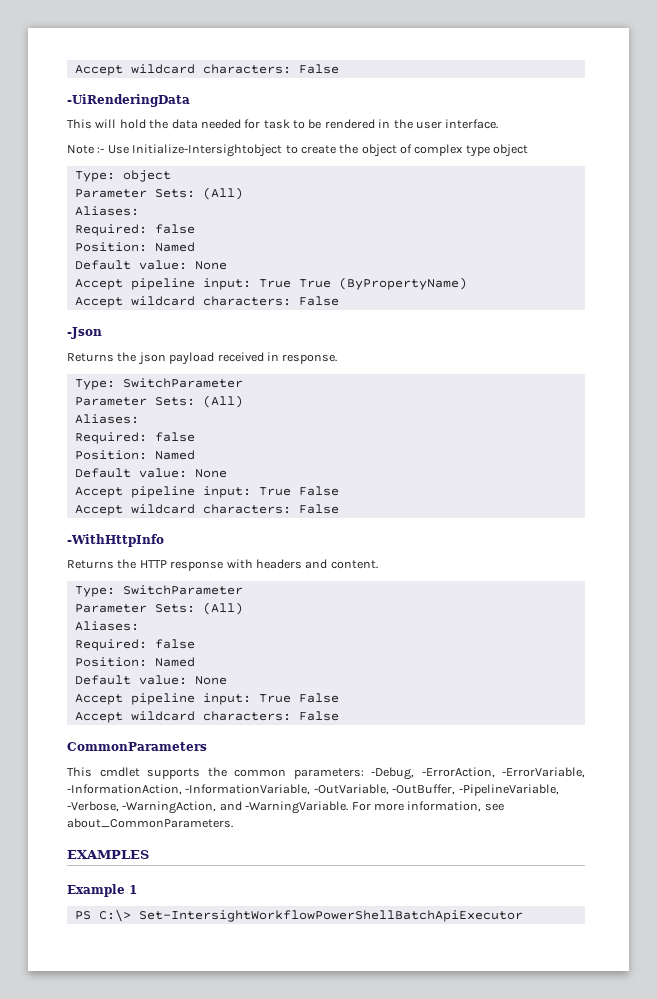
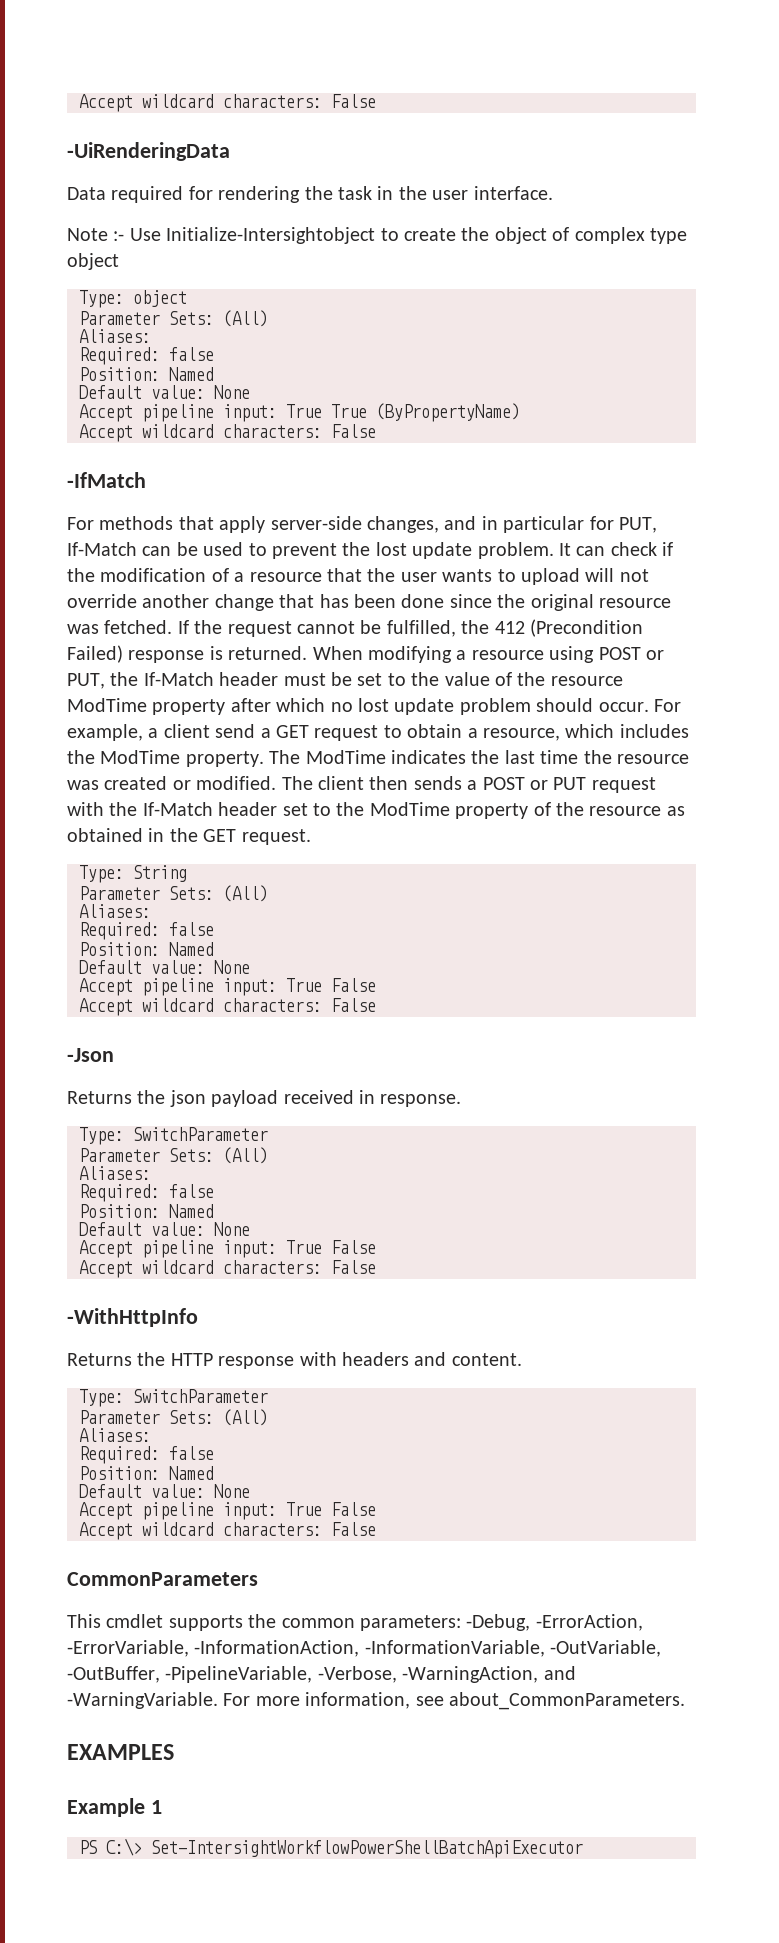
[67,119,375,129] This will hold the data needed for task to be rendered -> [67,186,372,203] Data required for rendering the task
(339, 301) none -> [67,472,146,488] [67,516,657,533] [67,542,674,559] [67,568,649,585] [67,594,671,611] [67,619,643,637] [67,645,664,663] [67,672,623,689] [67,698,681,715] [67,724,689,741] [67,750,689,767] [67,776,656,793] [67,802,685,819] [67,828,311,845] [79,865,187,883] [79,885,268,902] [79,904,151,918] [79,922,214,940] [79,942,214,956] [79,960,250,974] [79,978,376,996] [79,998,376,1016] // -IfMatch // For methods that apply server-side changes, and in particular for PUT, If-Match can be used to prevent the lost update problem. It can check if the modification of a resource that the user wants to upload will not override another change that has been done since the original resource was fetched. If the request cannot be fulfilled, the 412 (Precondition Failed) response is returned. When modifying a resource using POST or PUT, the If-Match header must be set to the value of the resource ModTime property after which no lost update problem should occur. For example, a client send a GET request to obtain a resource, which includes the ModTime property. The ModTime indicates the last time the resource was created or modified. The client then sends a POST or PUT request with the If-Match header set to the ModTime property of the resource as obtained in the GET request. // Type: String // Parameter Sets: (All) // Aliases: // Required: false // Position: Named // Default value: None // Accept pipeline input: True False // Accept wildcard characters: False

